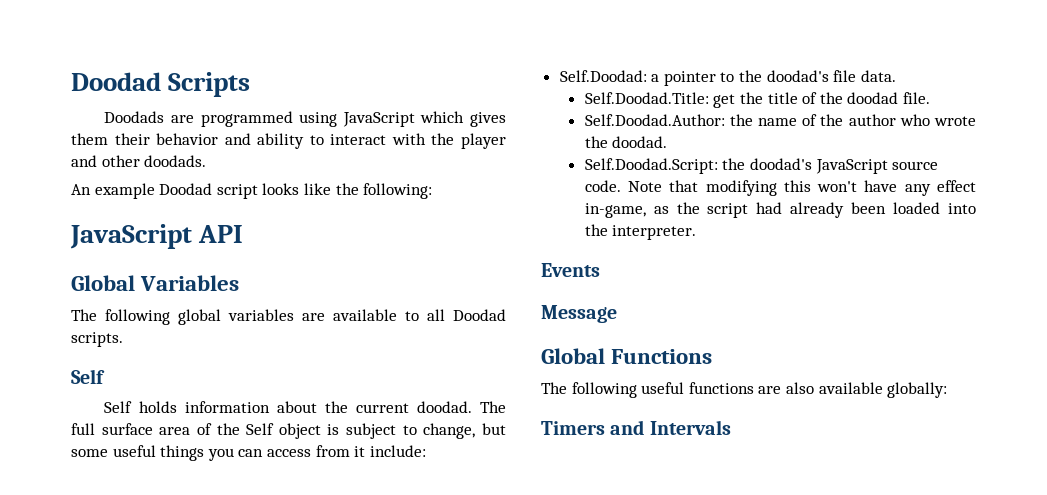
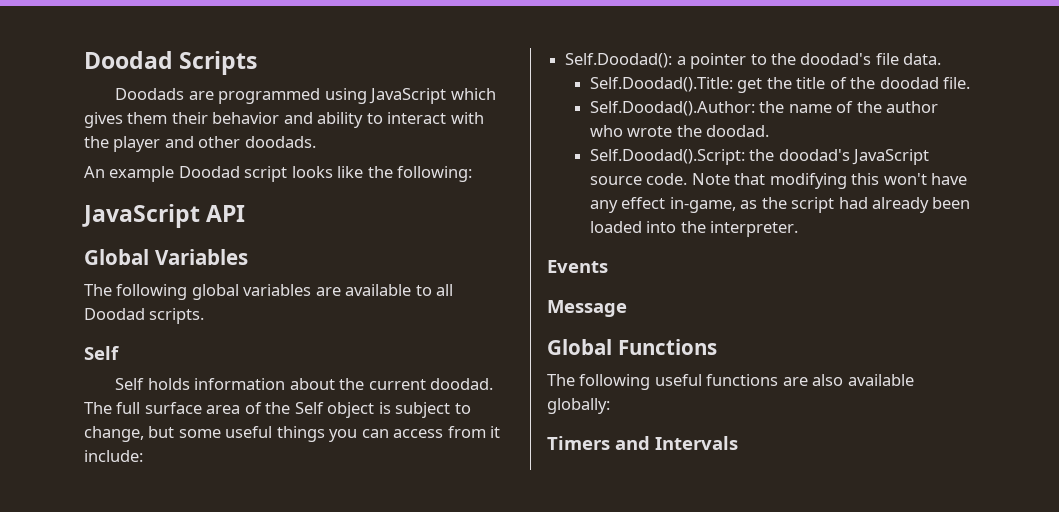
[559,70,647,82] Self.Doodad: -> [565,53,673,68] Self.Doodad():
[584,92,709,104] Self.Doodad.Title: -> [589,77,733,92] Self.Doodad().Title:
[584,114,725,126] Self.Doodad.Author: -> [589,101,755,116] Self.Doodad().Author:
[584,158,718,174] Self.Doodad.Script: -> [589,149,745,165] Self.Doodad().Script:

